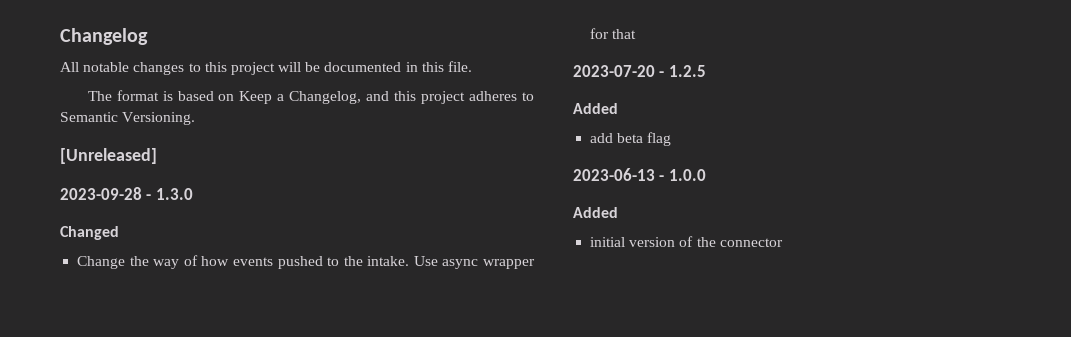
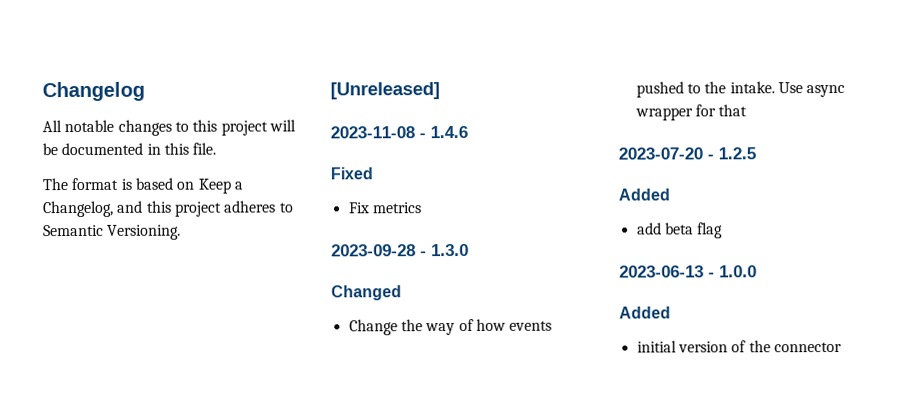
(157, 156) none -> [330,125,468,139] [330,167,373,180] [348,202,422,214] // 2023-11-08 - 1.4.6 // Fixed // Fix metrics

